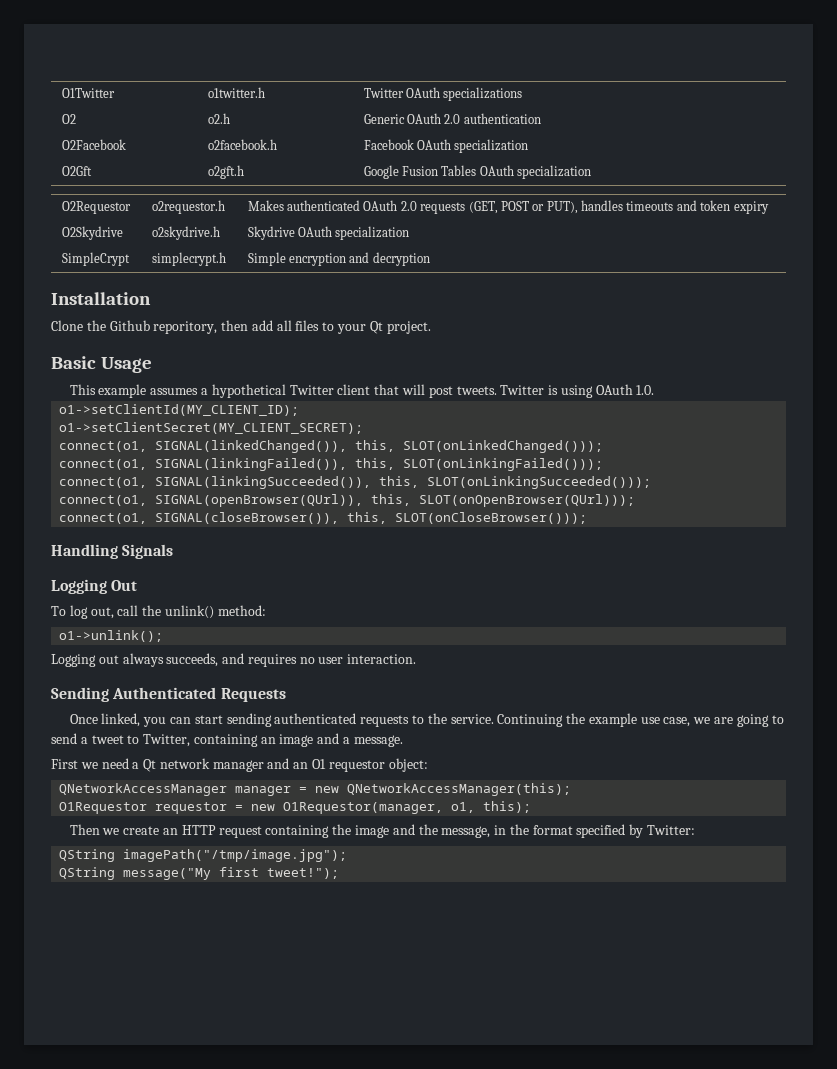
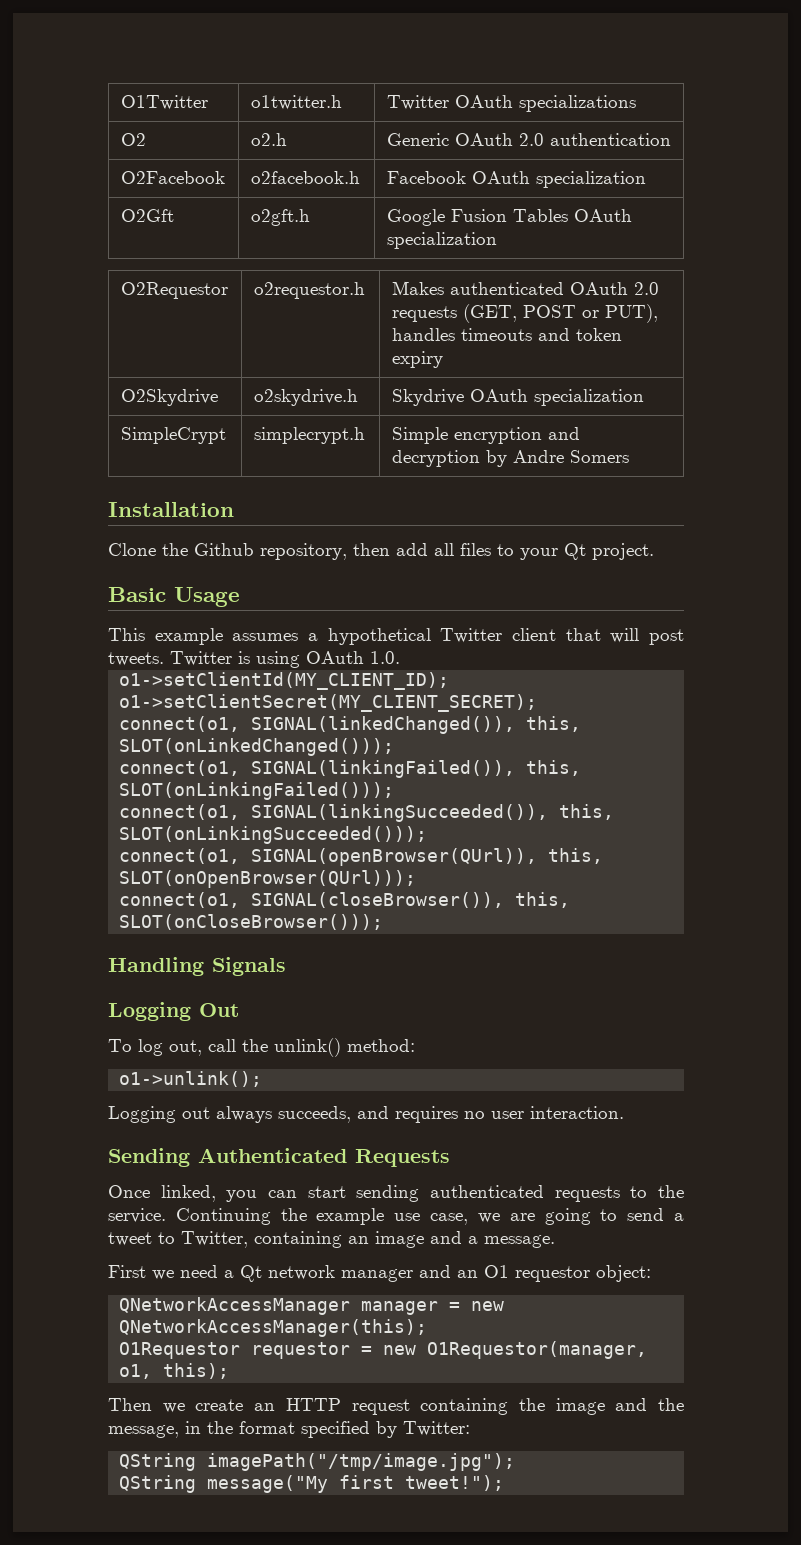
(430, 259) none -> [485,450,629,467] by Andre Somers
[153,321,218,334] reporitory, -> [260,543,347,560] repository,

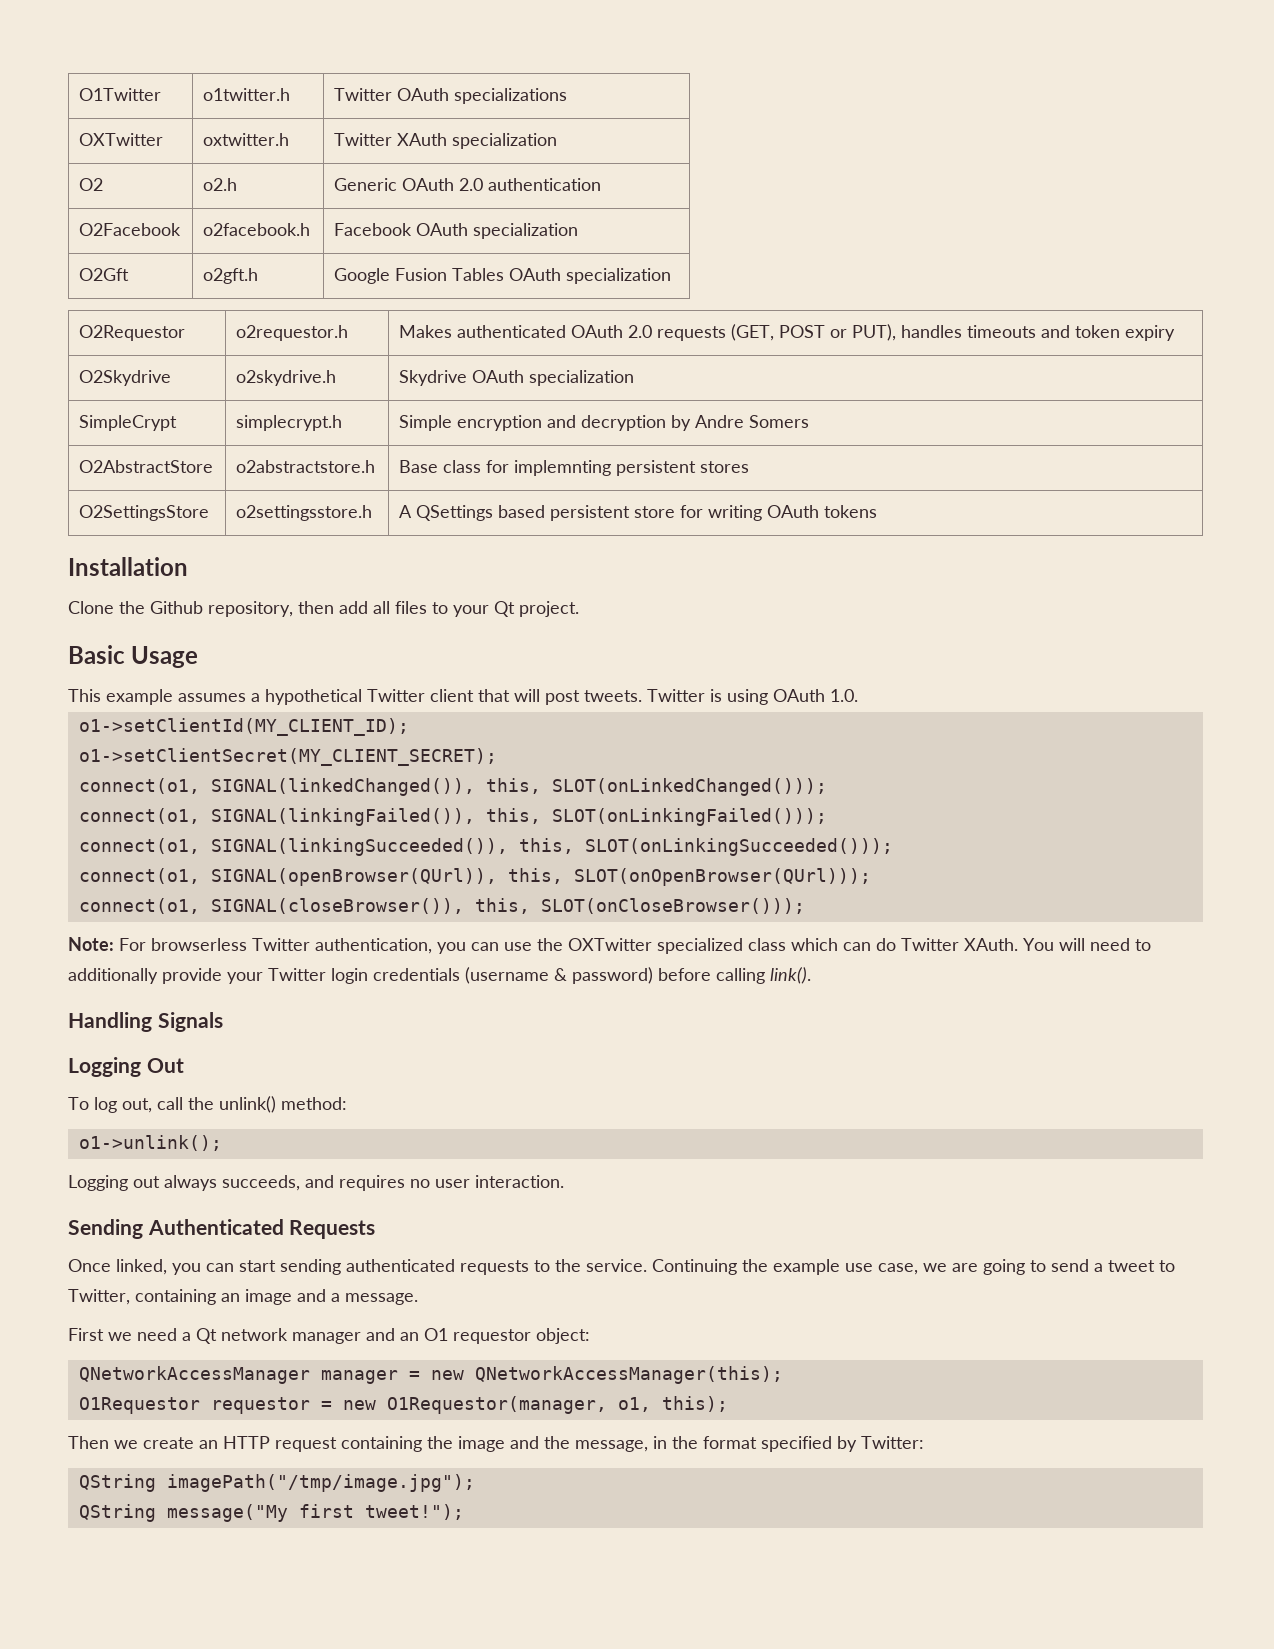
(636, 103) none -> [79,133,164,146] [203,133,290,146] [334,133,558,149] // OXTwitter | oxtwitter.h | Twitter XAuth specialization
(629, 456) none -> [79,460,214,473] [236,460,376,473] [399,460,750,476] [79,505,210,521] [236,505,373,521] [399,505,878,521] // O2AbstractStore | o2abstractstore.h | Base class for implemnting persistent stores // O2SettingsStore | o2settingsstore.h | A QSettings based persistent store for writing OAuth tokens
(384, 922) none -> [68,937,1151,954] [68,967,811,984] // Note: For browserless Twitter authentication, you can use the OXTwitter specialized class which can do Twitter XAuth. You will need to additionally provide your Twitter login credentials (username & password) before calling link().

